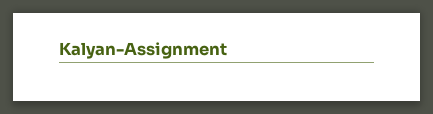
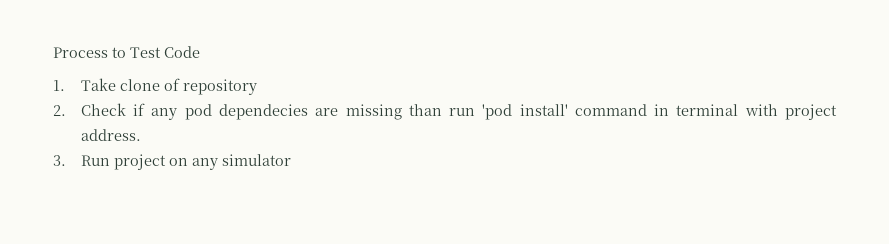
[59,42,227,59] Kalyan-Assignment -> [53,46,200,58] [53,78,257,95] [53,103,838,120] [80,129,141,141] [53,154,291,170] Process to Test Code // 1. Take clone of repository // 2. Check if any pod dependecies are missing than run 'pod install' command in terminal with project address. // 3. Run project on any simulator

